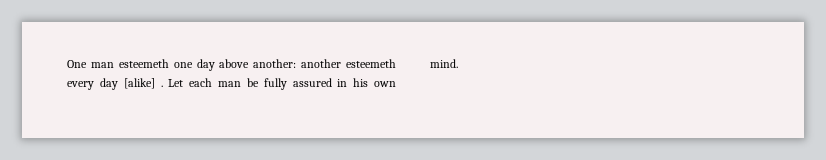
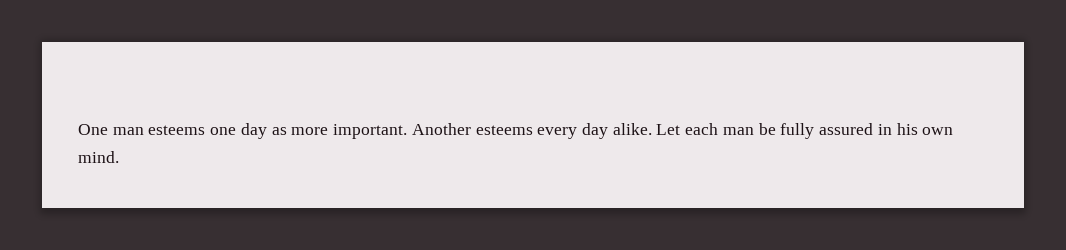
[118,59,169,68] esteemeth -> [148,125,206,135] esteems
[219,59,396,68] [67,78,163,90] above another: another esteemeth every day [alike] . -> [271,123,652,139] as more important. Another esteems every day alike.

